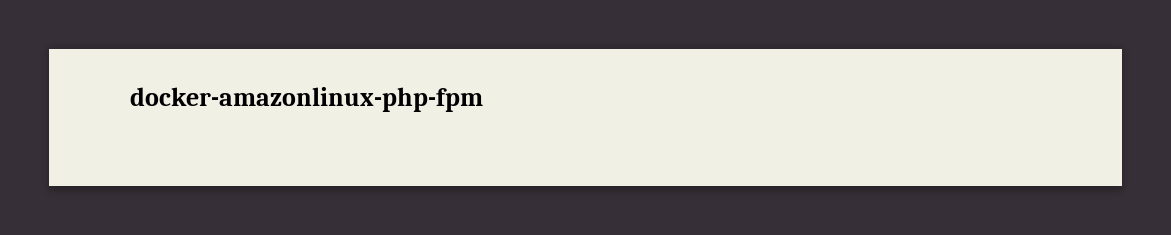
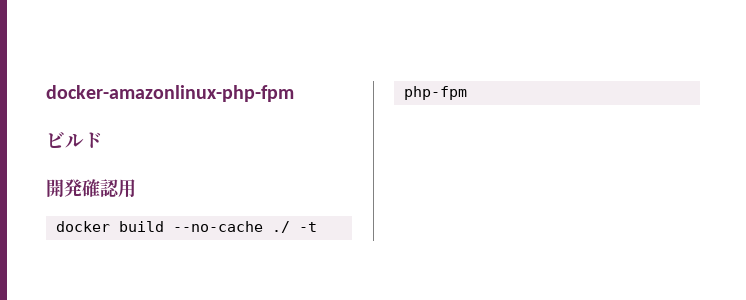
(483, 99) none -> [46,132,103,148] [46,179,136,198] [56,221,318,233] [404,86,468,100] // ビルド // 開発確認用 // docker build --no-cache ./ -t php-fpm

